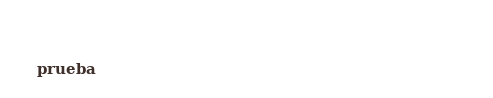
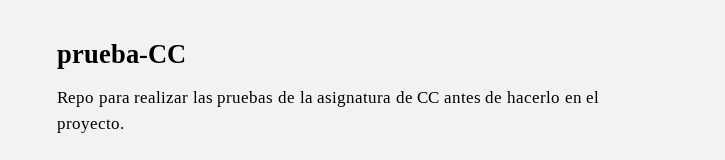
[37,63,96,77] prueba -> [57,44,186,69] [57,91,600,107] [57,119,124,133] prueba-CC // Repo para realizar las pruebas de la asignatura de CC antes de hacerlo en el proyecto.

